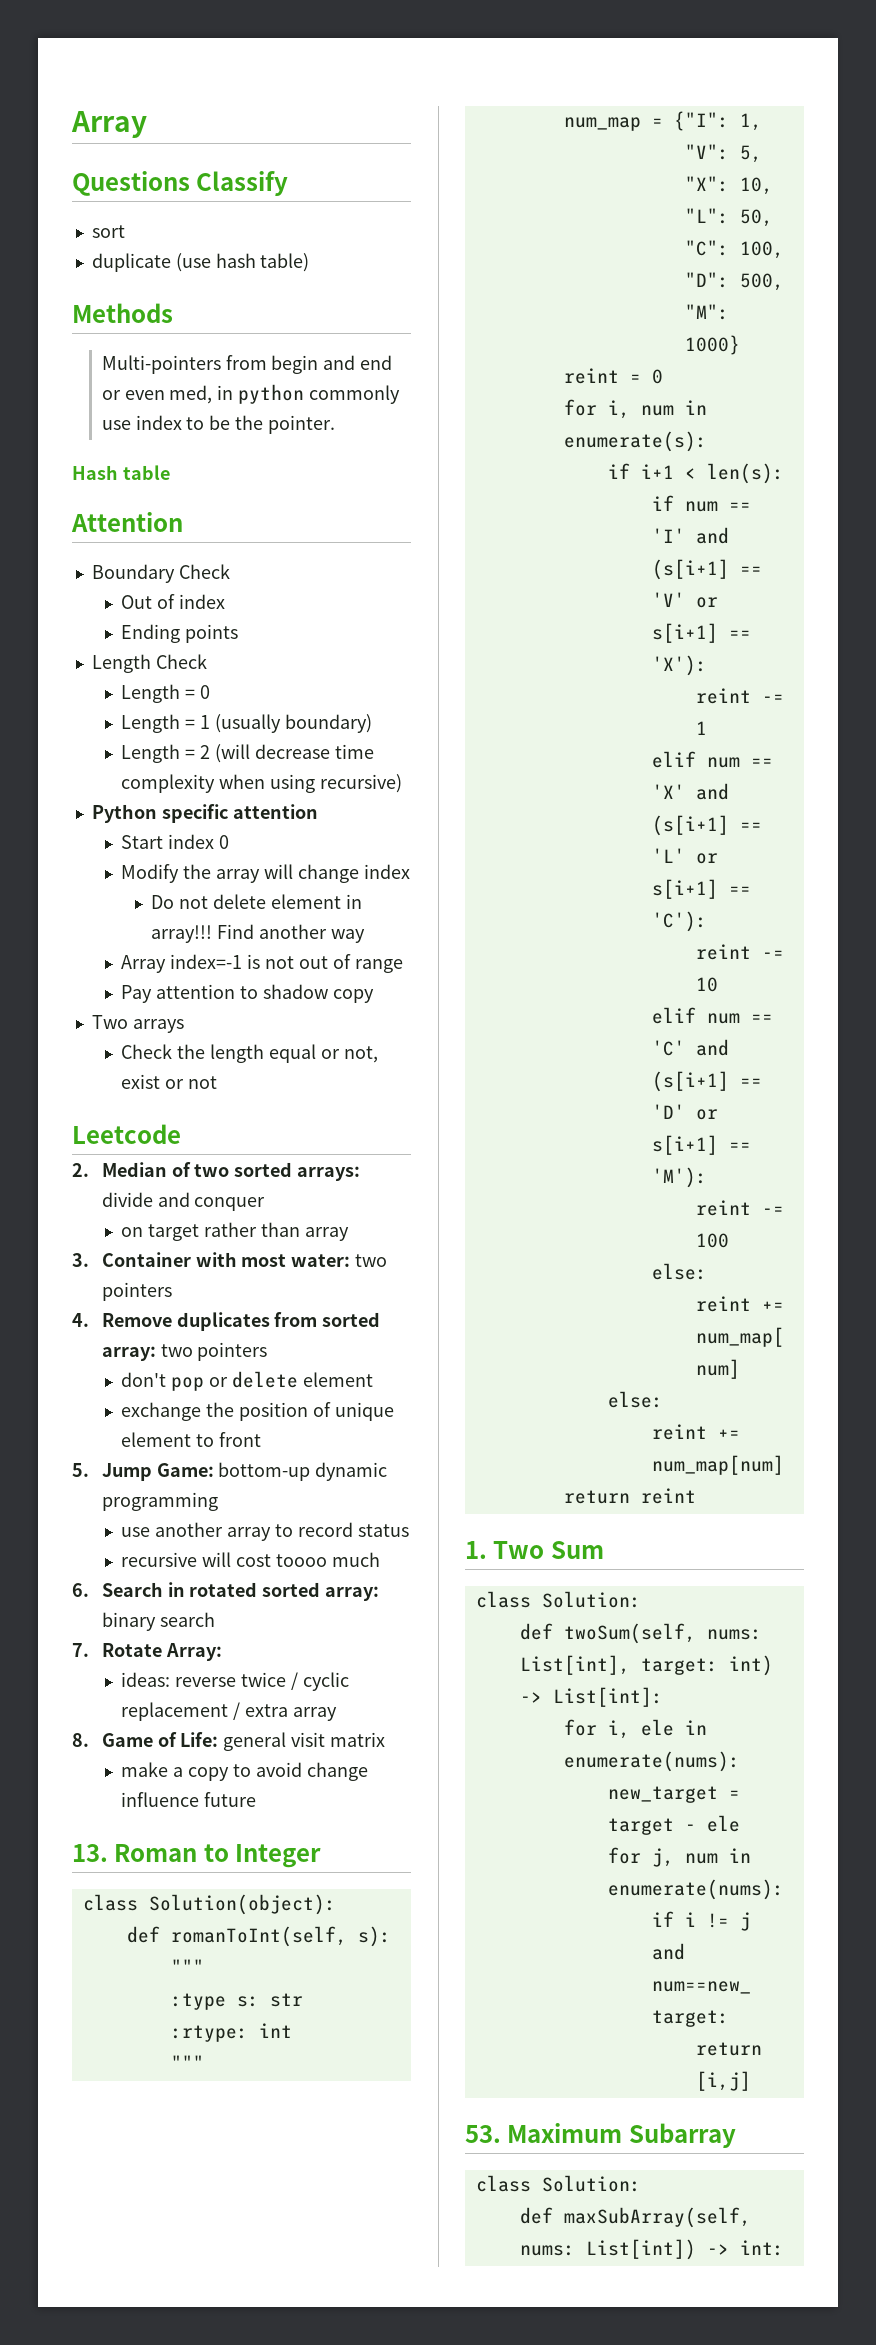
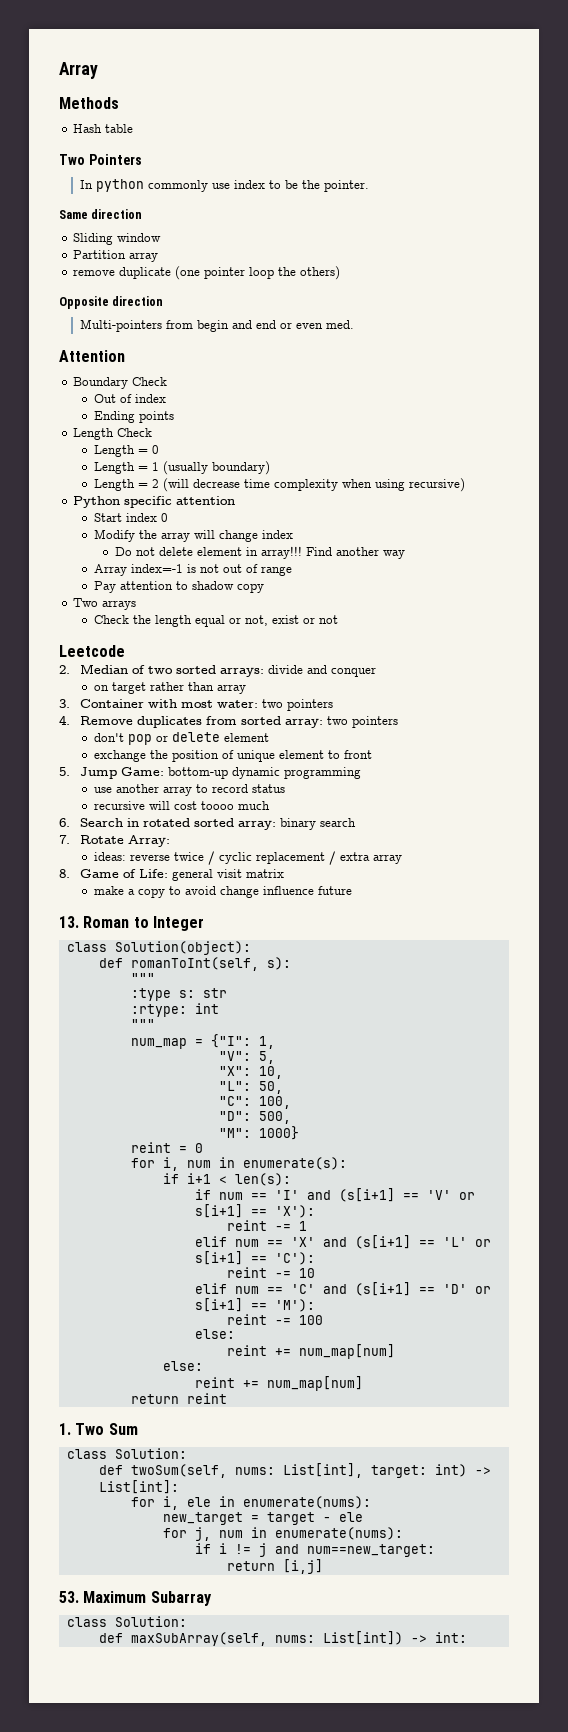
[72,171,289,196] [91,225,125,238] [91,253,310,272] [72,303,173,323] [101,355,393,374] [101,385,234,404] Questions Classify // sort // duplicate (use hash table) // Methods // Multi-pointers from begin and end or even med, in -> [59,97,119,109] [73,124,134,133] [59,154,142,165] [79,180,93,189] Methods // Hash table // Two Pointers // In
[72,465,170,480] Hash table -> [59,209,143,219] [73,233,162,245] [73,250,159,262] [73,266,341,280] [59,296,164,309] [79,319,354,332] Same direction // Sliding window // Partition array // remove duplicate (one pointer loop the others) // Opposite direction // Multi-pointers from begin and end or even med.

